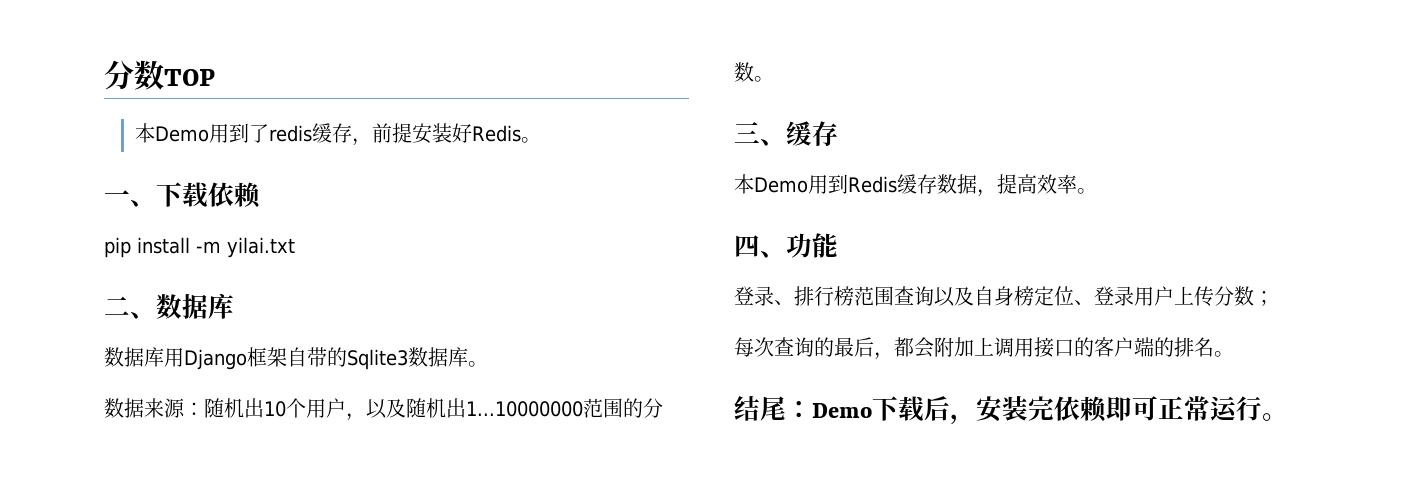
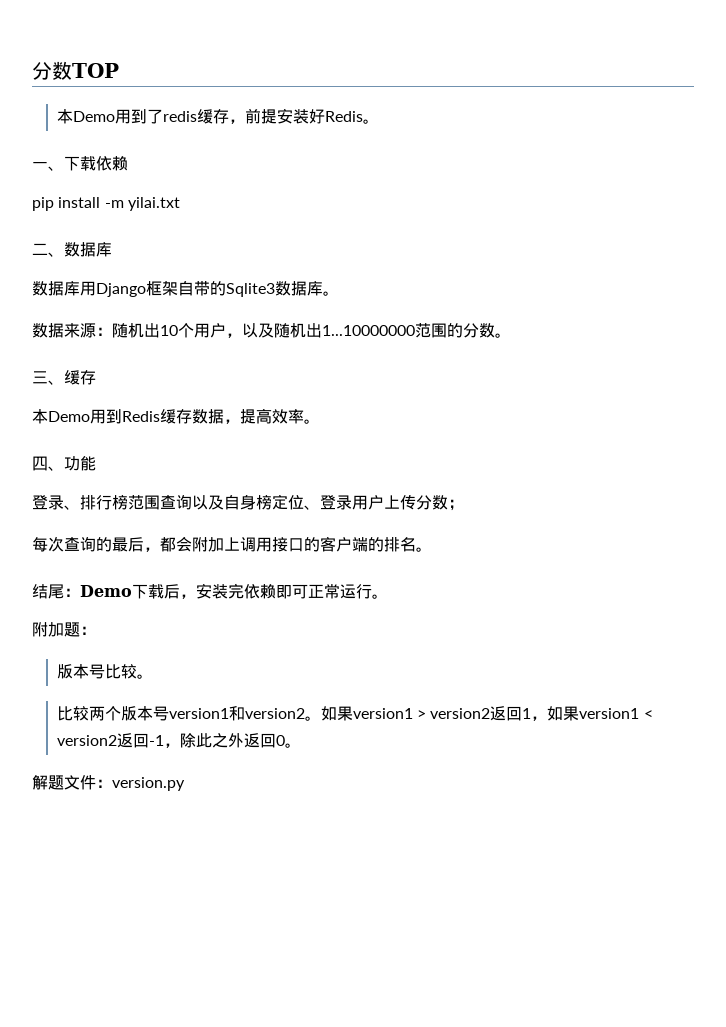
(1288, 417) none -> [32,622,96,637] [56,664,153,679] [56,706,653,721] [56,733,301,748] [32,775,185,791] // 附加题： // 版本号比较。 // 比较两个版本号version1和version2。如果version1 > version2返回1，如果version1 < version2返回-1，除此之外返回0。 // 解题文件：version.py

